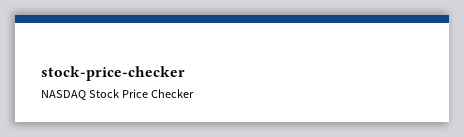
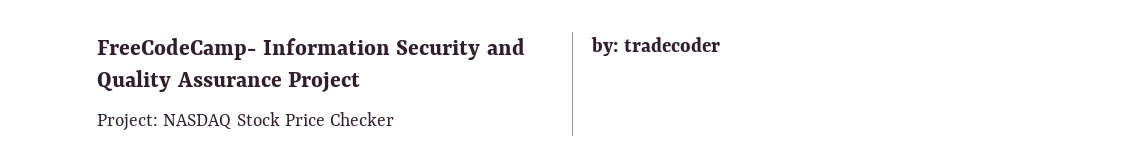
[41,66,185,81] stock-price-checker // -> [97,38,525,60] [97,70,361,92] [97,114,158,131] FreeCodeCamp- Information Security and Quality Assurance Project // Project:
(194, 93) none -> [591,37,720,56] // by: tradecoder

